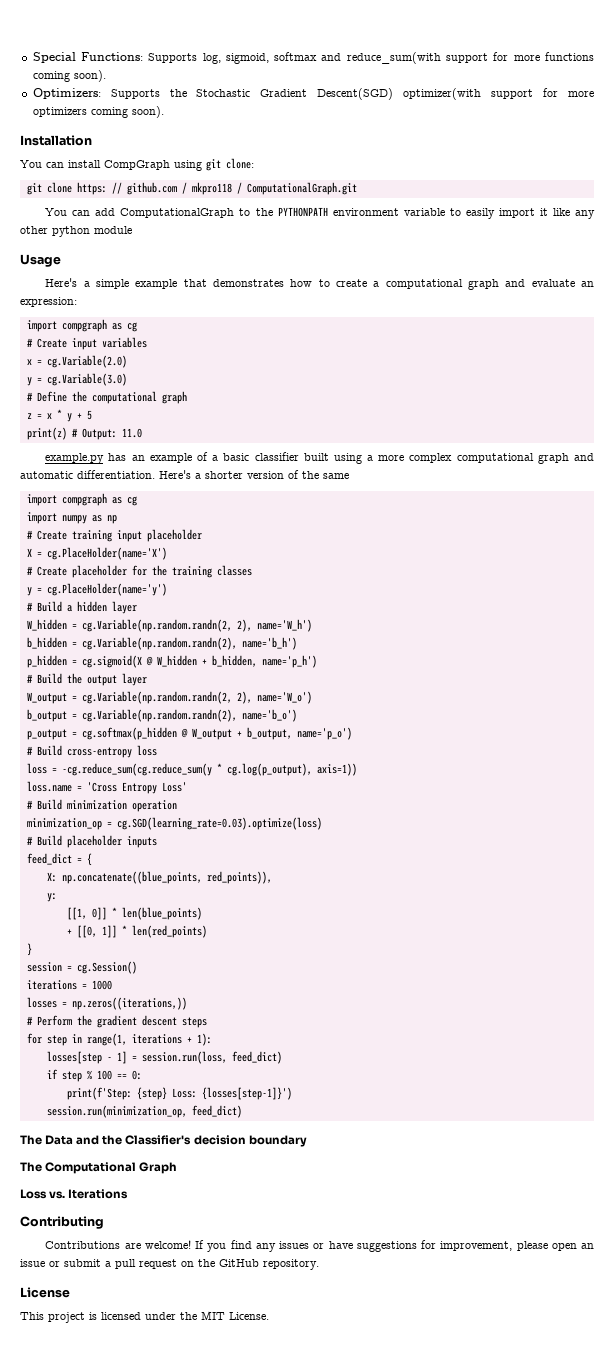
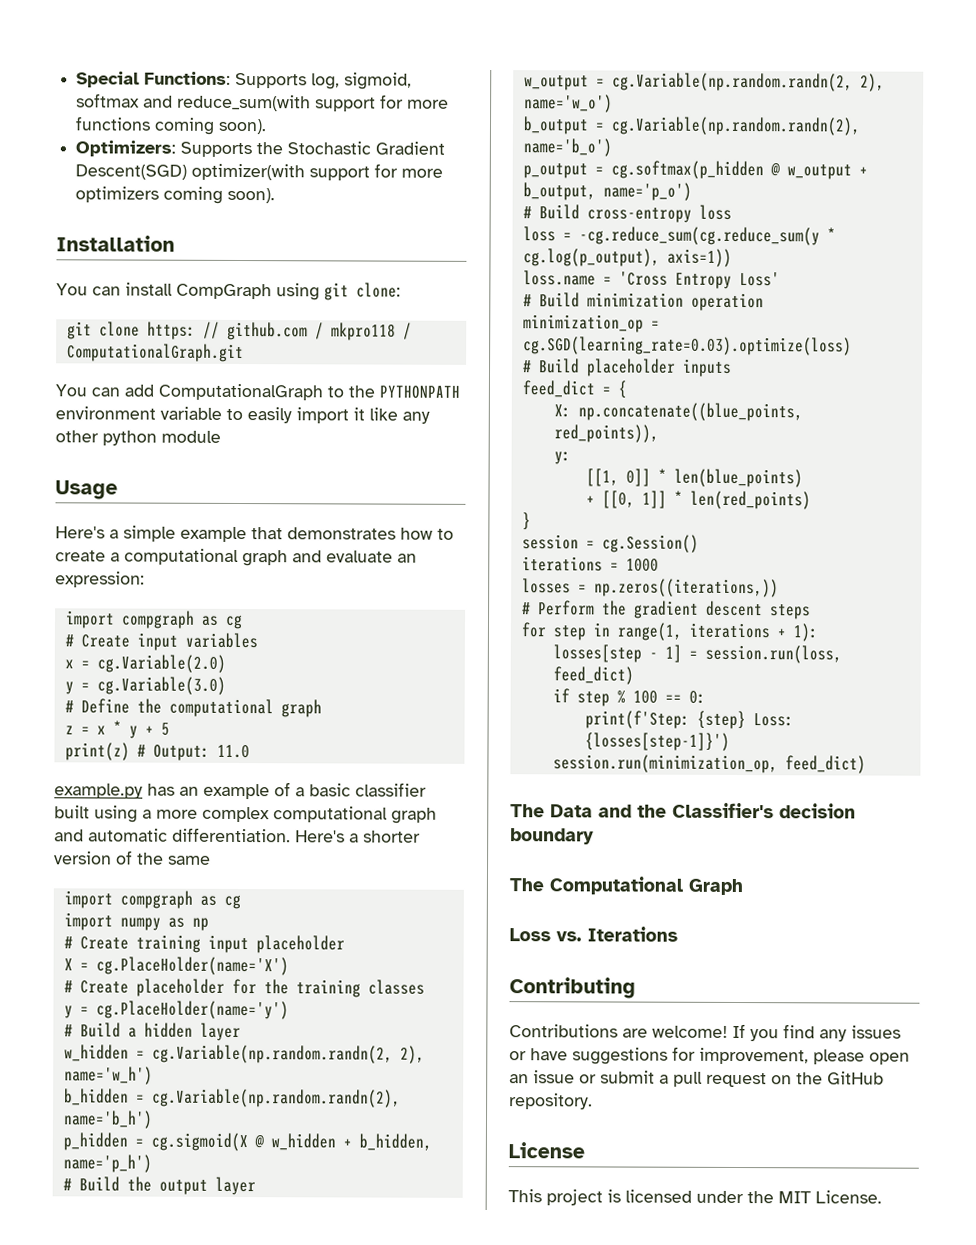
[26,619,312,632] W_hidden = cg.Variable(np.random.randn(2, 2), name='W_h') -> [63,1044,425,1064] [63,1066,153,1085] w_hidden = cg.Variable(np.random.randn(2, 2), name='w_h')
[156,655,197,667] W_hidden -> [270,1133,336,1151] w_hidden
[26,691,312,704] W_output = cg.Variable(np.random.randn(2, 2), name='W_o') -> [523,72,885,92] [523,94,613,113] w_output = cg.Variable(np.random.randn(2, 2), name='w_o')
[191,728,232,740] W_output -> [786,164,852,180] w_output

